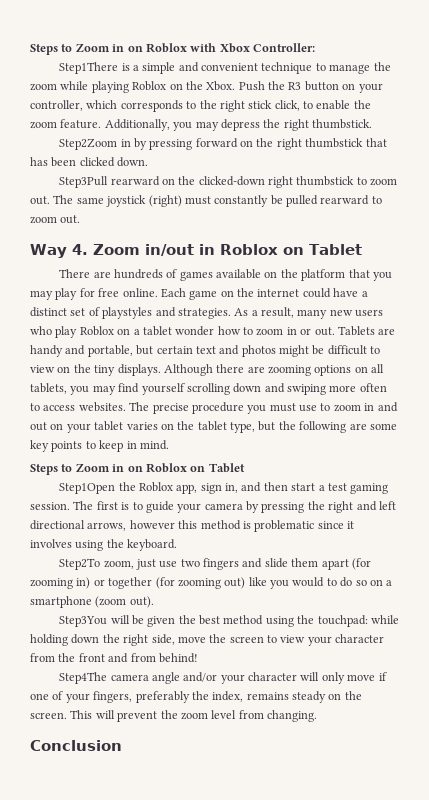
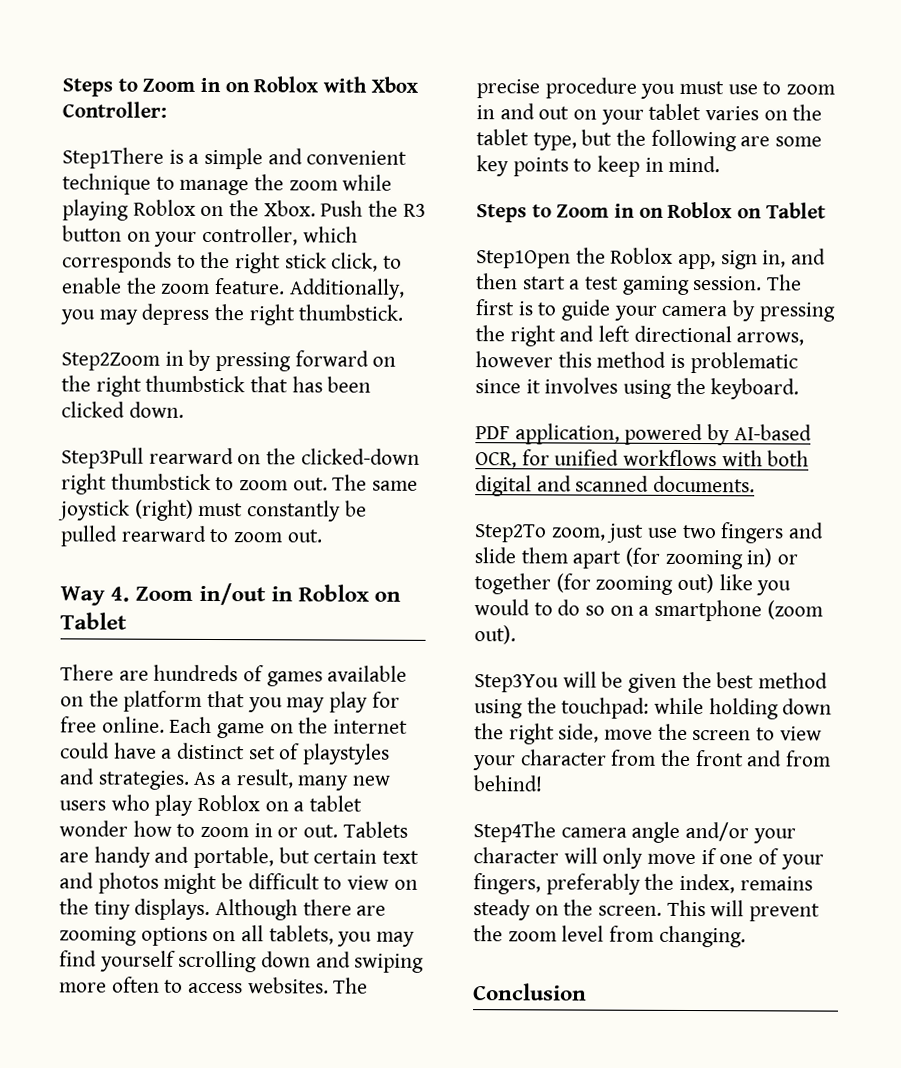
(178, 545) none -> [475,423,812,446] [475,449,810,469] [475,475,756,497] // PDF application, powered by AI-based OCR, for unified workflows with both digital and scanned documents.

